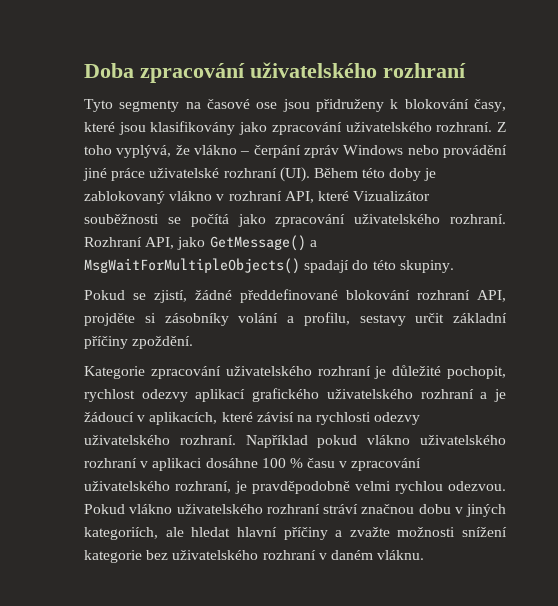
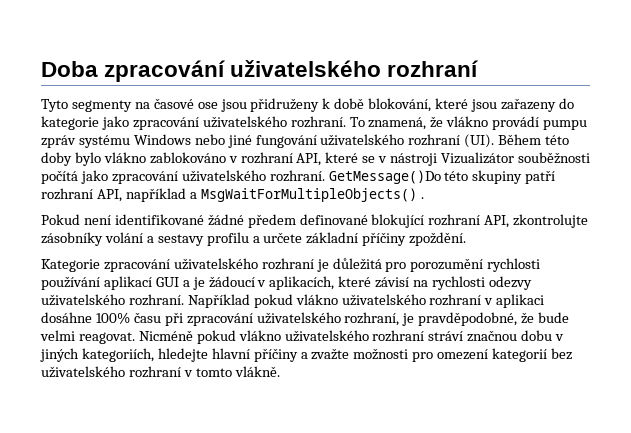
[404,99,506,112] [84,121,507,135] [84,145,507,158] [83,168,220,181] blokování časy, které jsou klasifikovány jako zpracování uživatelského rozhraní. Z toho vyplývá, že vlákno – čerpání zpráv Windows nebo provádění jiné práce uživatelské -> [334,98,574,112] [41,116,588,130] [41,134,405,148] době blokování, které jsou zařazeny do kategorie jako zpracování uživatelského rozhraní. To znamená, že vlákno provádí pumpu zpráv systému Windows nebo jiné fungování uživatelského
[424,168,437,181] [84,191,213,204] je zablokovaný vlákno -> [74,152,226,166] bylo vlákno zablokováno
(349, 196) none -> [362,153,438,166] se v nástroji
[167,217,181,224] se -> (590, 158) none
[84,235,317,251] [84,258,454,274] [84,289,506,303] [84,312,445,326] Rozhraní API, jako GetMessage() a MsgWaitForMultipleObjects() spadají do této skupiny. // Pokud se zjistí, žádné předdefinované blokování rozhraní API, projděte si zásobníky volání a profilu, sestavy určit -> [328,170,556,184] [41,188,424,202] [41,214,589,228] [41,232,303,246] GetMessage()Do této skupiny patří rozhraní API, například a MsgWaitForMultipleObjects() . // Pokud není identifikované žádné předem definované blokující rozhraní API, zkontrolujte zásobníky volání a sestavy profilu a určete
[392,365,506,379] [84,388,474,402] důležité pochopit, rychlost odezvy aplikací grafického uživatelského rozhraní -> [332,258,541,272] [41,276,179,290] důležitá pro porozumění rychlosti používání aplikací GUI
[261,458,422,471] [84,481,506,494] [84,504,125,514] 100 % času v zpracování uživatelského rozhraní, je pravděpodobně velmi rychlou odezvou. Pokud -> [95,312,570,326] [40,330,236,344] 100% času při zpracování uživatelského rozhraní, je pravděpodobné, že bude velmi reagovat. Nicméně pokud
[165,527,231,537] ale hledat -> [157,348,208,362] hledejte
[462,527,507,537] [84,550,142,563] snížení kategorie -> [412,348,548,362] pro omezení kategorií
[330,550,425,560] daném vláknu. -> [195,366,280,377] tomto vlákně.

